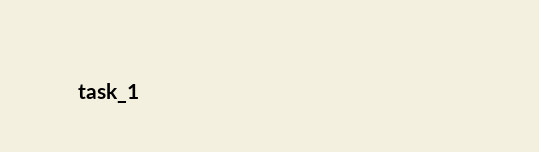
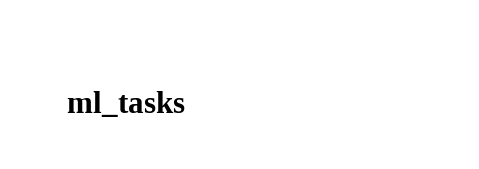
[78,83,139,103] task_1 -> [67,91,185,117] ml_tasks

